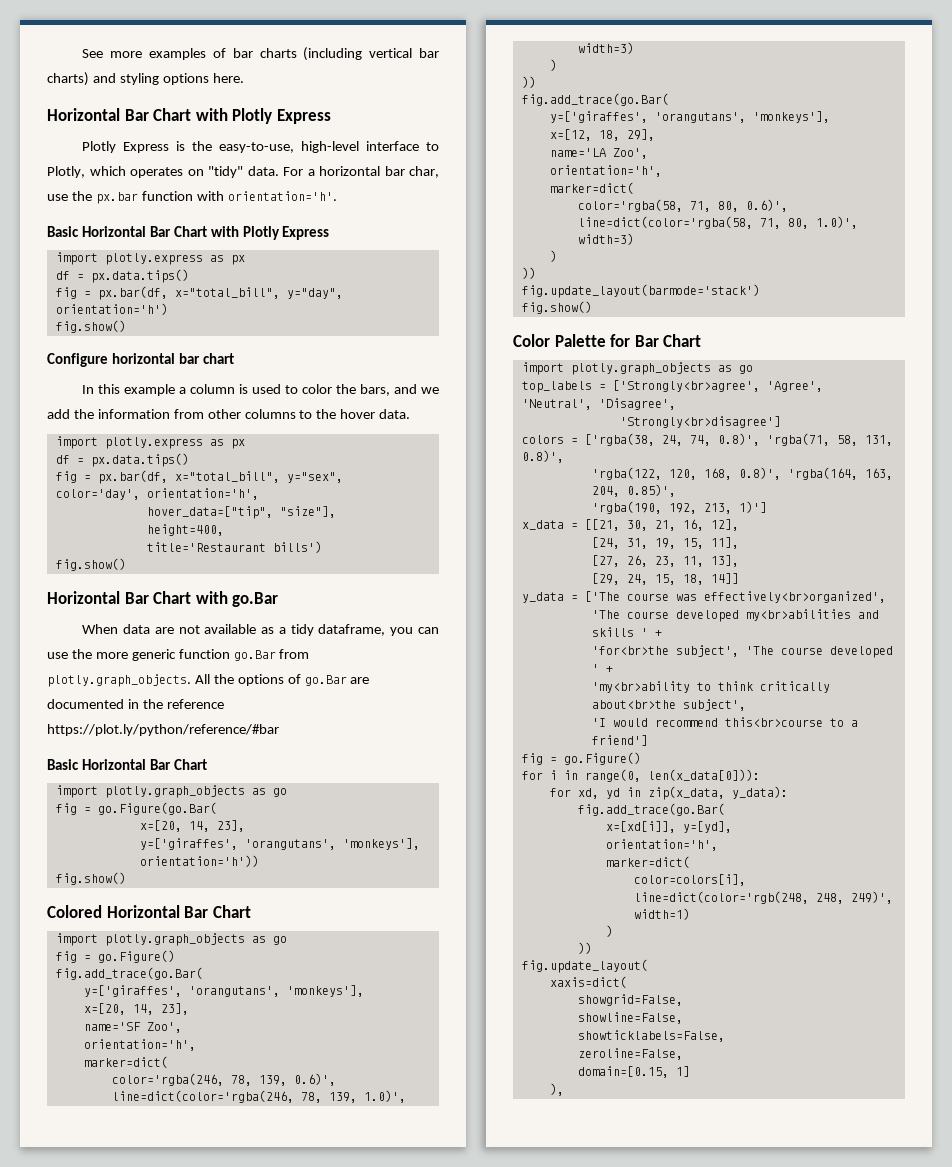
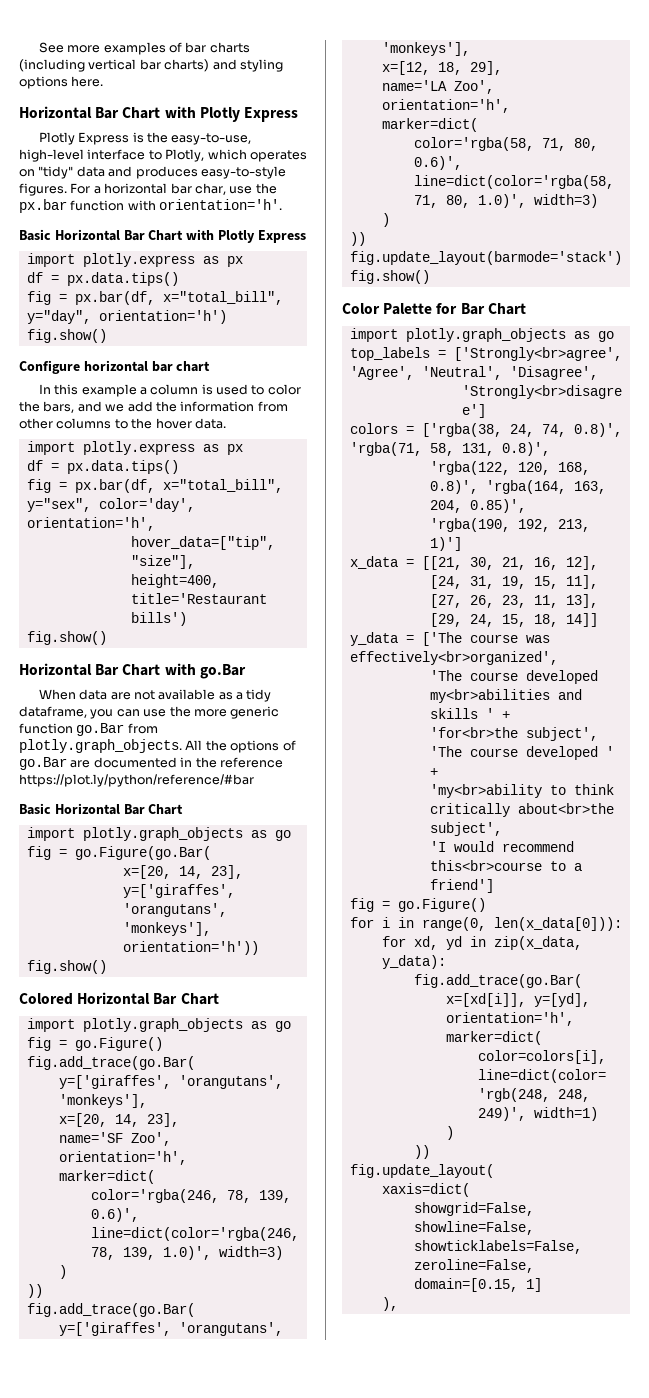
[247,166,279,176] data. -> [76,166,286,179] [19,183,67,196] data and produces easy-to-style figures.

